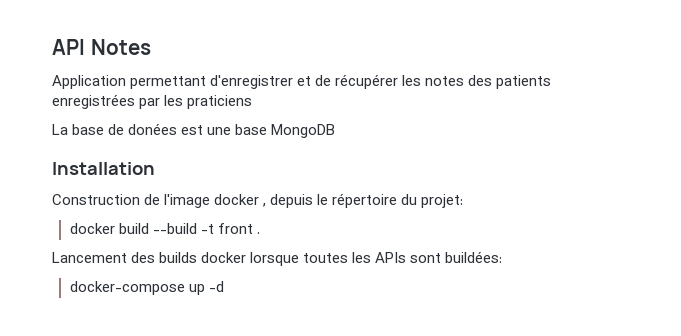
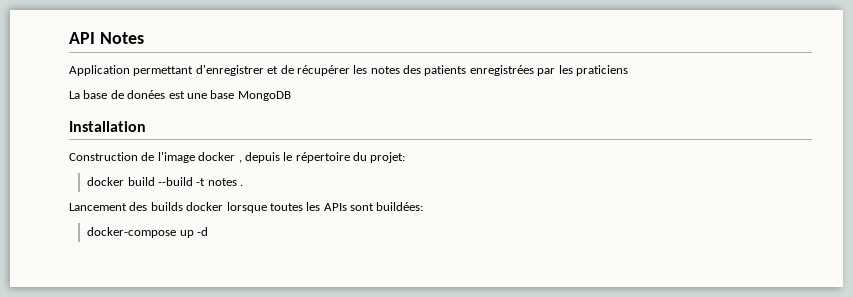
[217,223,253,234] front -> [207,178,237,186] notes

